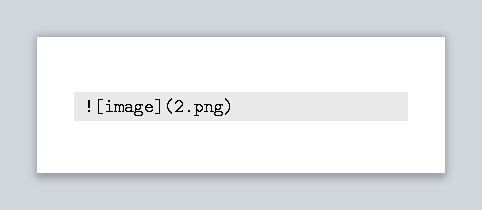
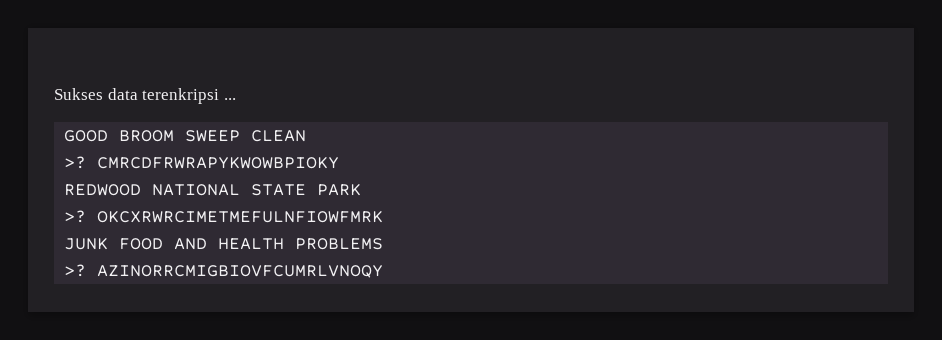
[83,98,234,116] ![image](2.png) -> [54,88,236,104] [64,130,307,142] [64,156,340,169] [64,184,362,196] [64,210,384,223] [64,238,384,250] [64,264,384,278] Sukses data terenkripsi ... // GOOD BROOM SWEEP CLEAN // >? CMRCDFRWRAPYKWOWBPIOKY // REDWOOD NATIONAL STATE PARK // >? OKCXRWRCIMETMEFULNFIOWFMRK // JUNK FOOD AND HEALTH PROBLEMS // >? AZINORRCMIGBIOVFCUMRLVNOQY

